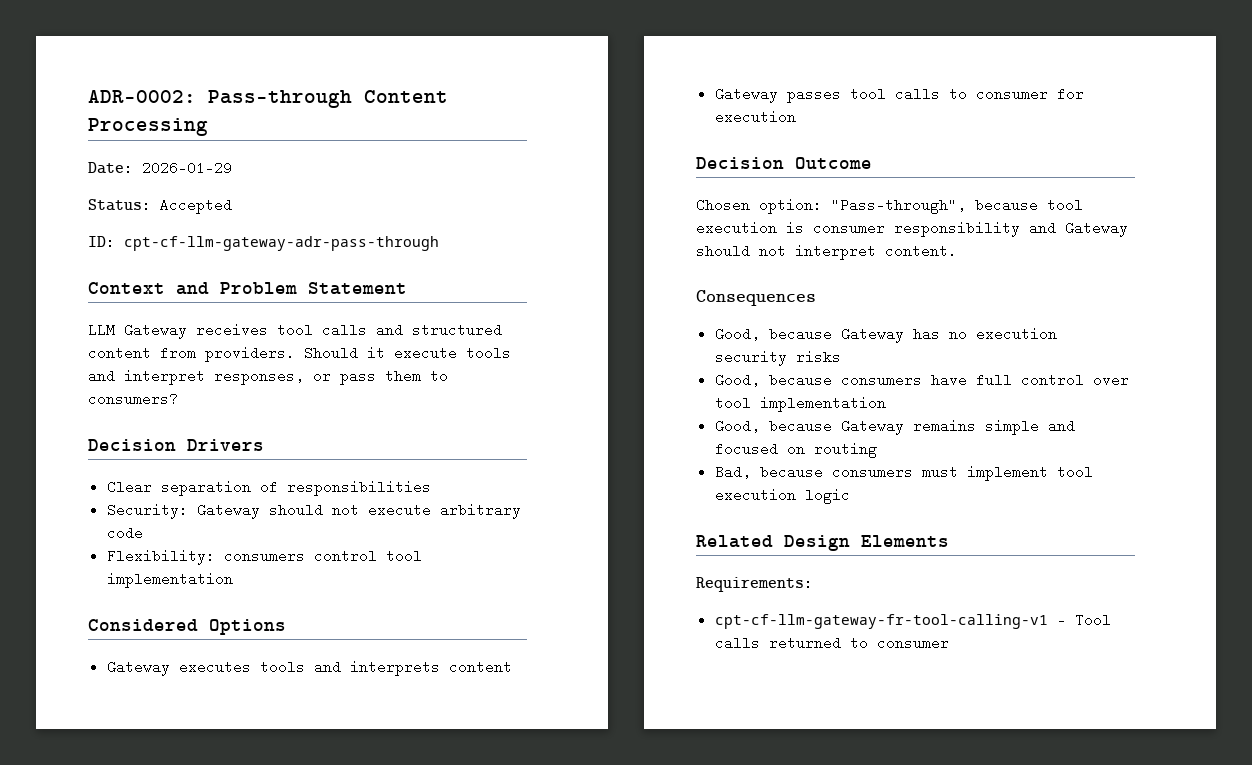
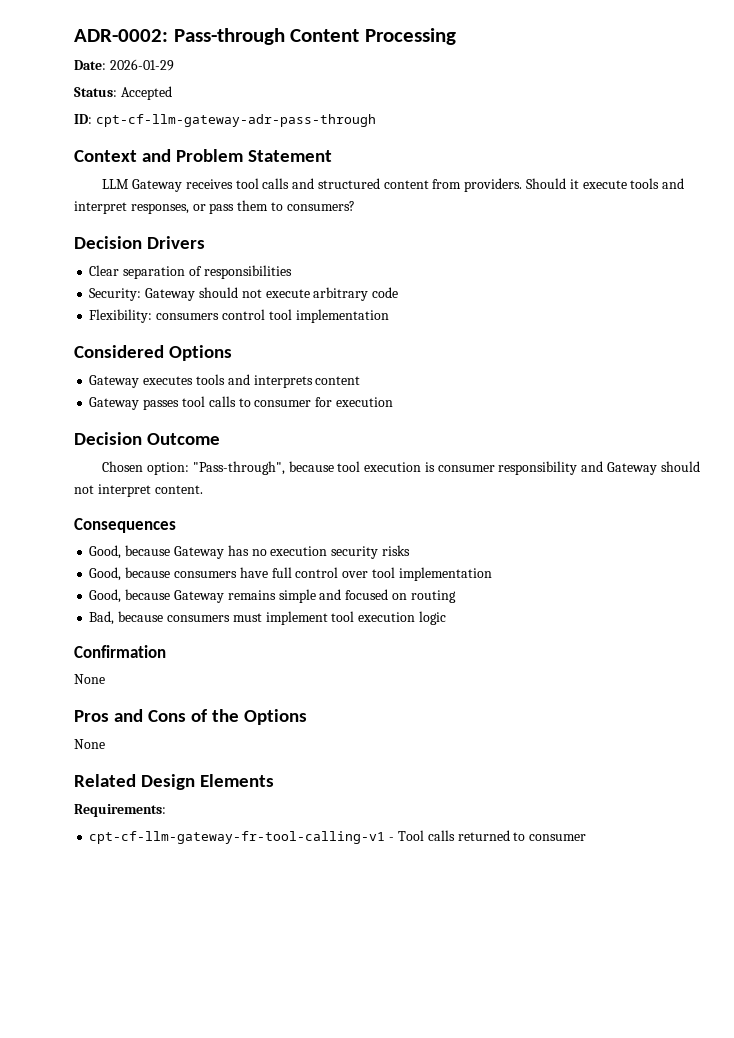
(850, 496) none -> [74,645,166,658] [74,674,105,684] [74,709,307,725] [74,739,105,749] // Confirmation // None // Pros and Cons of the Options // None

